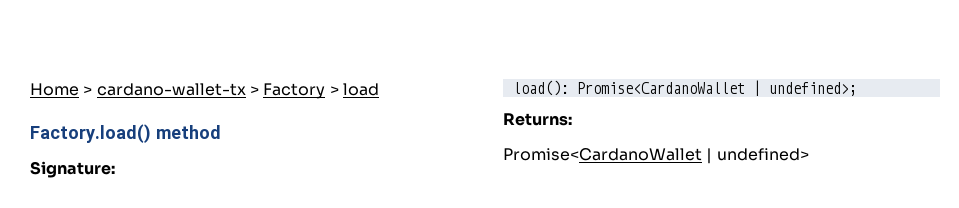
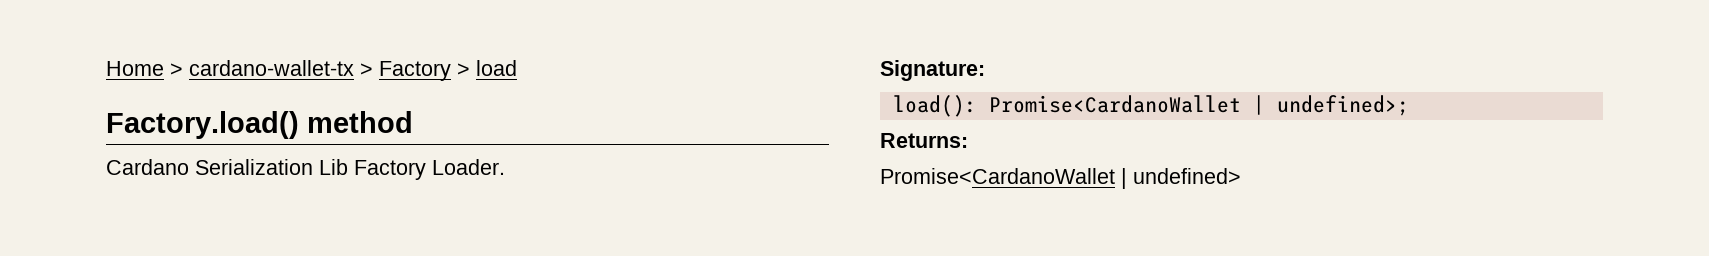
(221, 132) none -> [106,159,505,180] // Cardano Serialization Lib Factory Loader.

